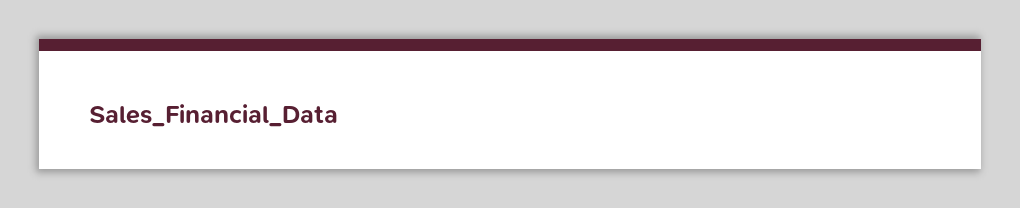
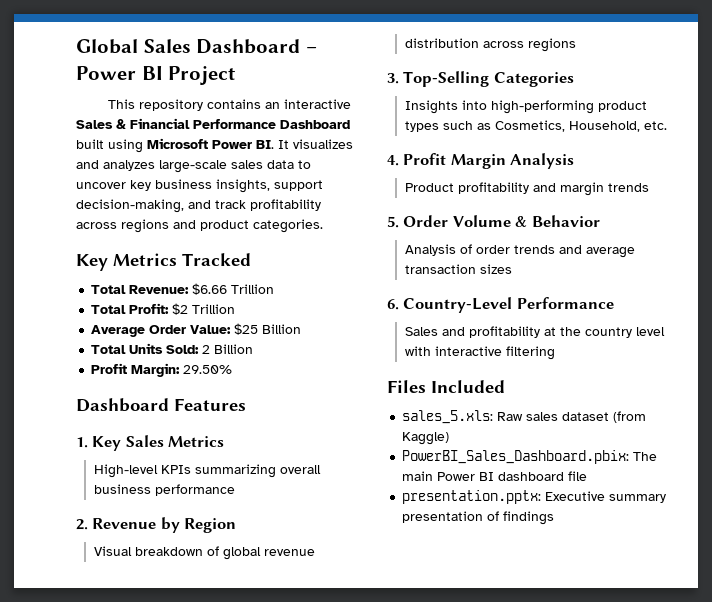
[89,104,338,127] Sales_Financial_Data -> [76,39,317,54] [76,66,236,85] [107,99,351,111] [76,118,350,129] [76,138,353,153] [76,160,311,173] [76,179,323,193] [76,199,321,213] [76,219,323,233] [76,253,251,271] [91,283,275,295] [91,303,236,315] [91,323,302,337] [91,343,254,354] [91,363,233,377] [76,398,246,412] [76,435,225,451] [93,464,321,478] [93,484,235,496] [76,517,237,533] [93,546,315,560] [404,38,576,52] [387,71,574,87] [404,100,647,114] [404,120,667,132] [387,153,575,169] [404,182,649,196] [387,215,600,228] [404,244,635,258] [404,264,512,274] [387,297,614,313] [404,326,665,338] [404,346,555,360] [387,380,505,393] [402,410,647,424] [402,432,450,445] [402,450,658,464] [402,471,588,481] [402,490,667,504] [402,511,555,525] Global Sales Dashboard – Power BI Project // This repository contains an interactive Sales & Financial Performance Dashboard built using Microsoft Power BI. It visualizes and analyzes large-scale sales data to uncover key business insights, support decision-making, and track profitability across regions and product categories. // Key Metrics Tracked // Total Revenue: $6.66 Trillion // Total Profit: $2 Trillion // Average Order Value: $25 Billion // Total Units Sold: 2 Billion // Profit Margin: 29.50% // Dashboard Features // 1. Key Sales Metrics // High-level KPIs summarizing overall business performance // 2. Revenue by Region // Visual breakdown of global revenue distribution across regions // 3. Top-Selling Categories // Insights into high-performing product types such as Cosmetics, Household, etc. // 4. Profit Margin Analysis // Product profitability and margin trends // 5. Order Volume & Behavior // Analysis of order trends and average transaction sizes // 6. Country-Level Performance // Sales and profitability at the country level with interactive filtering // Files Included // sales_5.xls: Raw sales dataset (from Kaggle) // PowerBI_Sales_Dashboard.pbix: The main Power BI dashboard file // presentation.pptx: Executive summary presentation of findings

